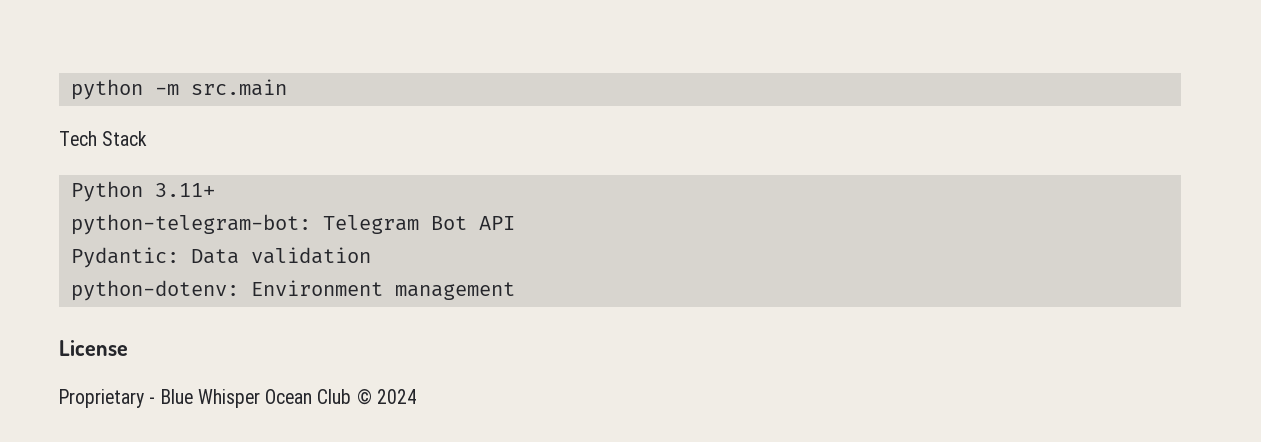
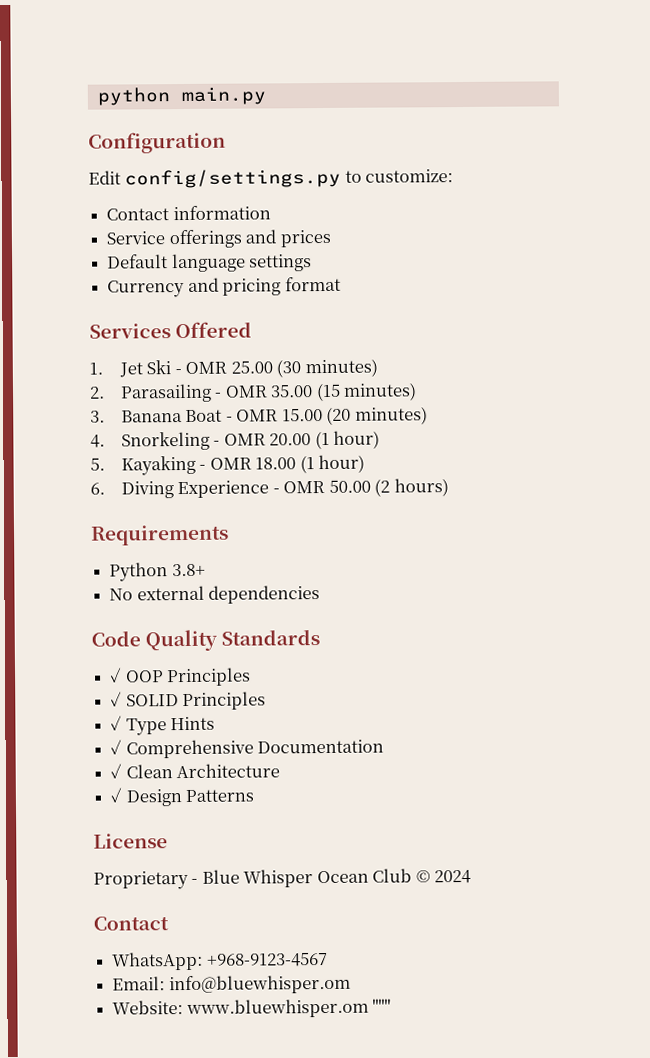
[154,79,287,96] [59,131,148,146] [70,181,215,202] [70,214,515,235] [70,247,371,268] [70,280,515,301] -m src.main // Tech Stack // Python 3.11+ // python-telegram-bot: Telegram Bot API // Pydantic: Data validation // python-dotenv: Environment management -> [180,86,266,106] [88,131,226,154] [88,168,454,189] [106,205,271,221] [106,229,331,249] [107,253,313,273] [107,276,341,298] [89,321,253,339] [89,358,378,378] [89,382,418,403] [90,406,428,425] [90,430,381,451] [90,454,366,476] [90,478,449,499] [90,524,229,546] [109,562,206,582] [109,585,321,604] [91,629,321,652] [109,667,252,687] [110,691,267,711] [110,715,216,736] [110,739,385,759] [110,763,281,779] [110,787,255,807] main.py // Configuration // Edit config/settings.py to customize: // Contact information // Service offerings and prices // Default language settings // Currency and pricing format // Services Offered // 1. Jet Ski - OMR 25.00 (30 minutes) // 2. Parasailing - OMR 35.00 (15 minutes) // 3. Banana Boat - OMR 15.00 (20 minutes) // 4. Snorkeling - OMR 20.00 (1 hour) // 5. Kayaking - OMR 18.00 (1 hour) // 6. Diving Experience - OMR 50.00 (2 hours) // Requirements // Python 3.8+ // No external dependencies // Code Quality Standards // ✓ OOP Principles // ✓ SOLID Principles // ✓ Type Hints // ✓ Comprehensive Documentation // ✓ Clean Architecture // ✓ Design Patterns
(417, 396) none -> [93,916,169,931] [112,951,328,971] [112,974,351,995] [112,998,392,1019] // Contact // WhatsApp: +968-9123-4567 // Email: info@bluewhisper.om // Website: www.bluewhisper.om """

